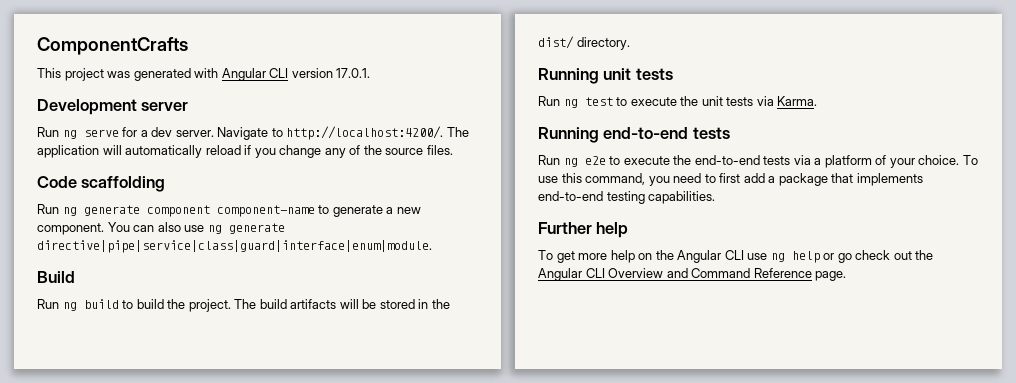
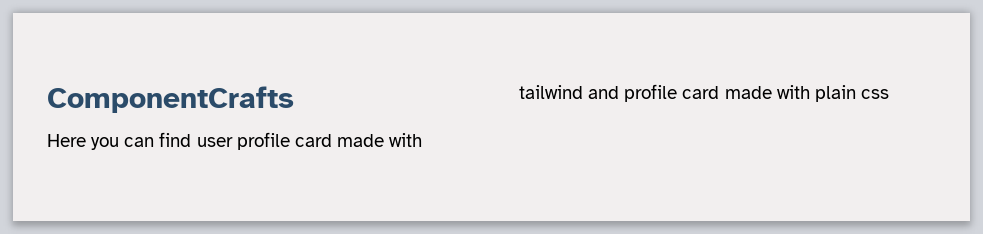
[37,68,371,81] [37,99,189,115] [37,126,469,140] [37,145,453,158] [37,176,166,192] [37,204,421,217] [37,222,285,235] [37,240,432,253] [37,271,75,283] [37,299,450,312] [538,36,630,50] [538,68,673,84] [538,96,818,108] [538,127,730,143] [538,155,978,168] [538,173,923,186] [538,191,716,204] [538,222,629,238] [538,250,934,263] [538,268,847,281] This project was generated with Angular CLI version 17.0.1. // Development server // Run ng serve for a dev server. Navigate to http://localhost:4200/. The application will automatically reload if you change any of the source files. // Code scaffolding // Run ng generate component component-name to generate a new component. You can also use ng generate directive|pipe|service|class|guard|interface|enum|module. // Build // Run ng build to build the project. The build artifacts will be stored in the dist/ directory. // Running unit tests // Run ng test to execute the unit tests via Karma. // Running end-to-end tests // Run ng e2e to execute the end-to-end tests via a platform of your choice. To use this command, you need to first add a package that implements end-to-end testing capabilities. // Further help // To get more help on the Angular CLI use ng help or go check out the Angular CLI Overview and Command Reference page. -> [47,132,423,150] [519,84,889,102] Here you can find user profile card made with tailwind and profile card made with plain css

